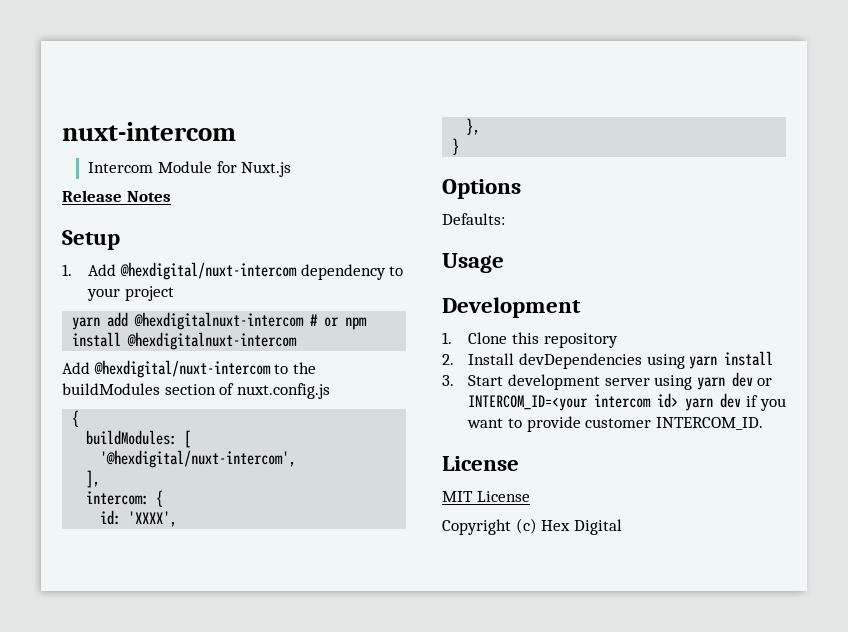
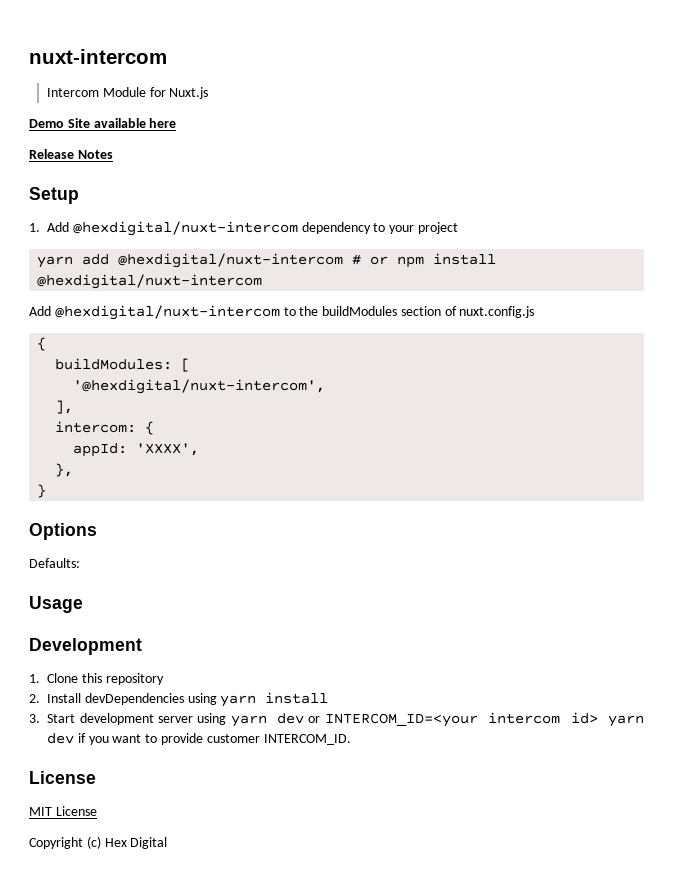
(292, 169) none -> [29,118,177,128] // Demo Site available here
[134,312,305,330] @hexdigitalnuxt-intercom -> [118,253,344,268] @hexdigital/nuxt-intercom
[127,332,298,350] @hexdigitalnuxt-intercom -> [37,274,263,289] @hexdigital/nuxt-intercom
[100,510,122,525] id: -> [73,443,128,457] appId:

